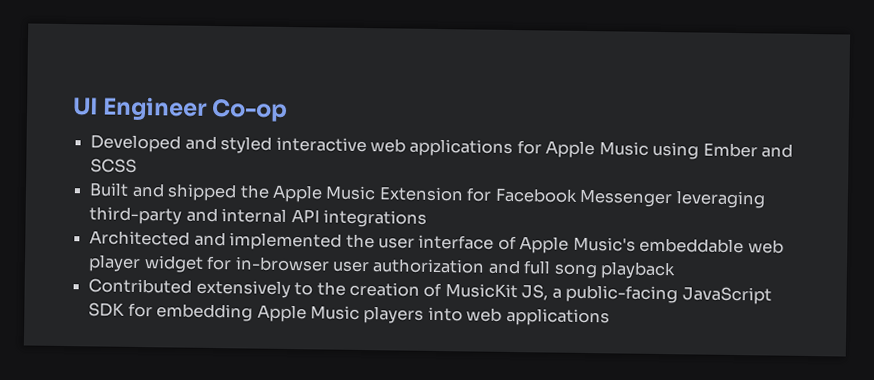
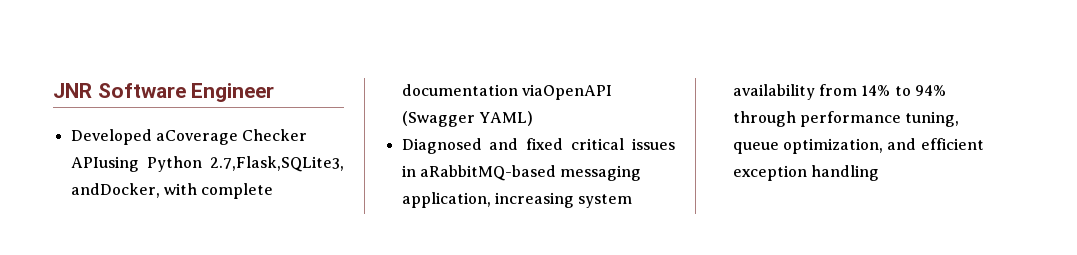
[72,97,98,116] UI -> [53,83,186,98] JNR Software
[211,98,289,122] Co-op -> (275, 92) none
[184,135,794,160] [90,158,138,173] [89,182,766,209] [89,206,427,228] [89,230,784,254] [88,254,677,280] [88,278,772,305] [88,302,610,327] and styled interactive web applications for Apple Music using Ember and SCSS // Built and shipped the Apple Music Extension for Facebook Messenger leveraging third-party and internal API integrations // Architected and implemented the user interface of Apple Music's embeddable web player widget for in-browser user authorization and full song playback // Contributed extensively to the creation of MusicKit JS, a public-facing JavaScript SDK for embedding Apple Music players into web applications -> [155,129,308,145] [70,156,344,172] [70,183,274,199] [401,84,612,100] [401,111,533,127] [401,138,675,154] [401,165,642,181] [401,192,633,208] [732,84,946,100] [732,111,960,127] [732,138,984,154] [732,165,879,181] aCoverage Checker APIusing Python 2.7,Flask,SQLite3, andDocker, with complete documentation viaOpenAPI (Swagger YAML) // Diagnosed and fixed critical issues in aRabbitMQ-based messaging application, increasing system availability from 14% to 94% through performance tuning, queue optimization, and efficient exception handling

